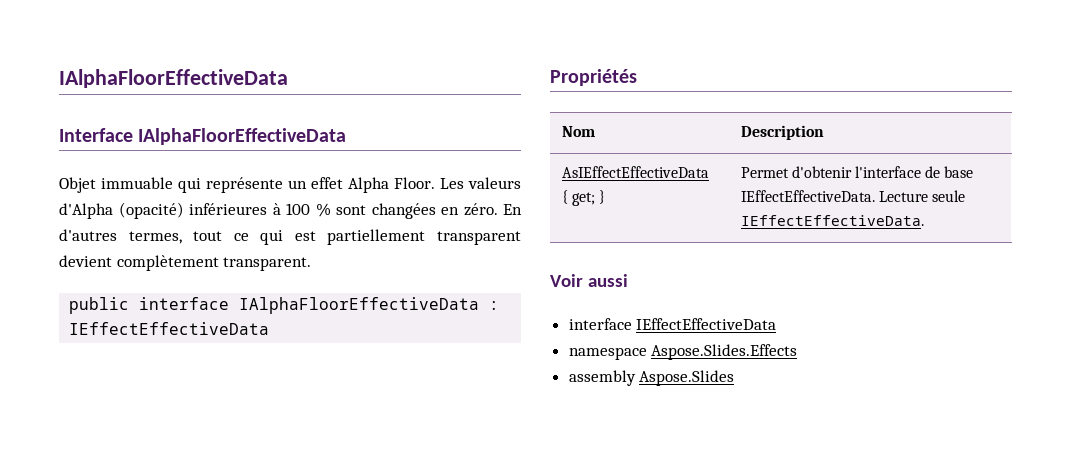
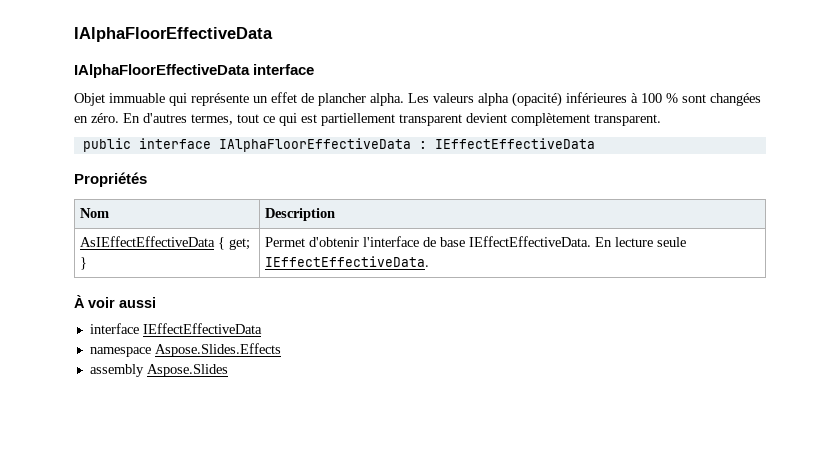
[59,69,288,88] [59,128,347,145] IAlphaFloorEffectiveData // Interface IAlphaFloorEffectiveData -> [74,27,273,42] [74,64,315,78] IAlphaFloorEffectiveData // IAlphaFloorEffectiveData interface
[348,177,435,193] Alpha Floor. -> [301,93,404,106] de plancher alpha.
[59,203,113,219] d'Alpha -> [478,93,509,106] alpha
[878,191,928,202] Lecture -> [595,237,654,247] En lecture
[550,274,583,287] Voir -> [74,295,115,308] À voir

